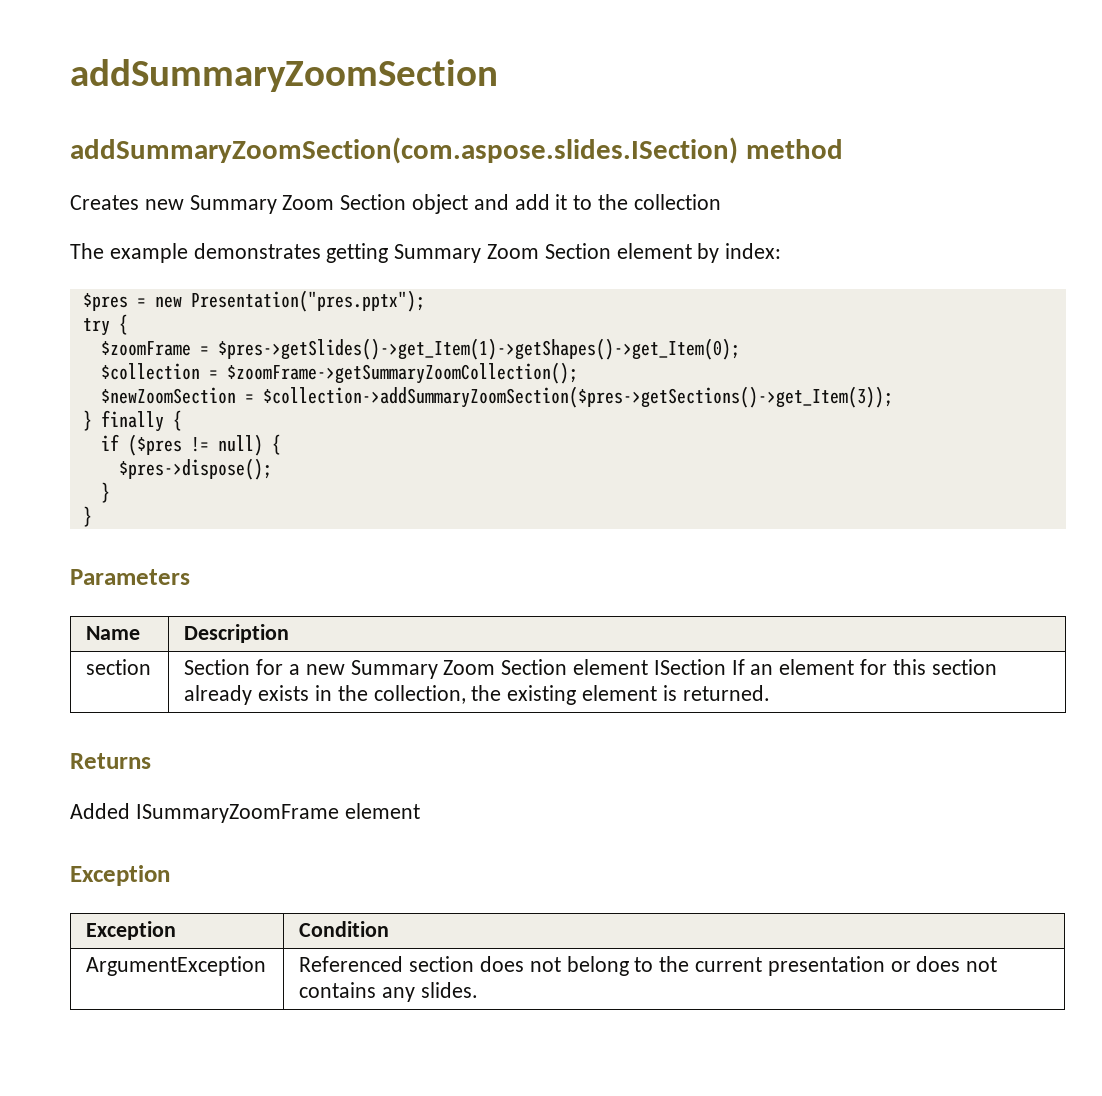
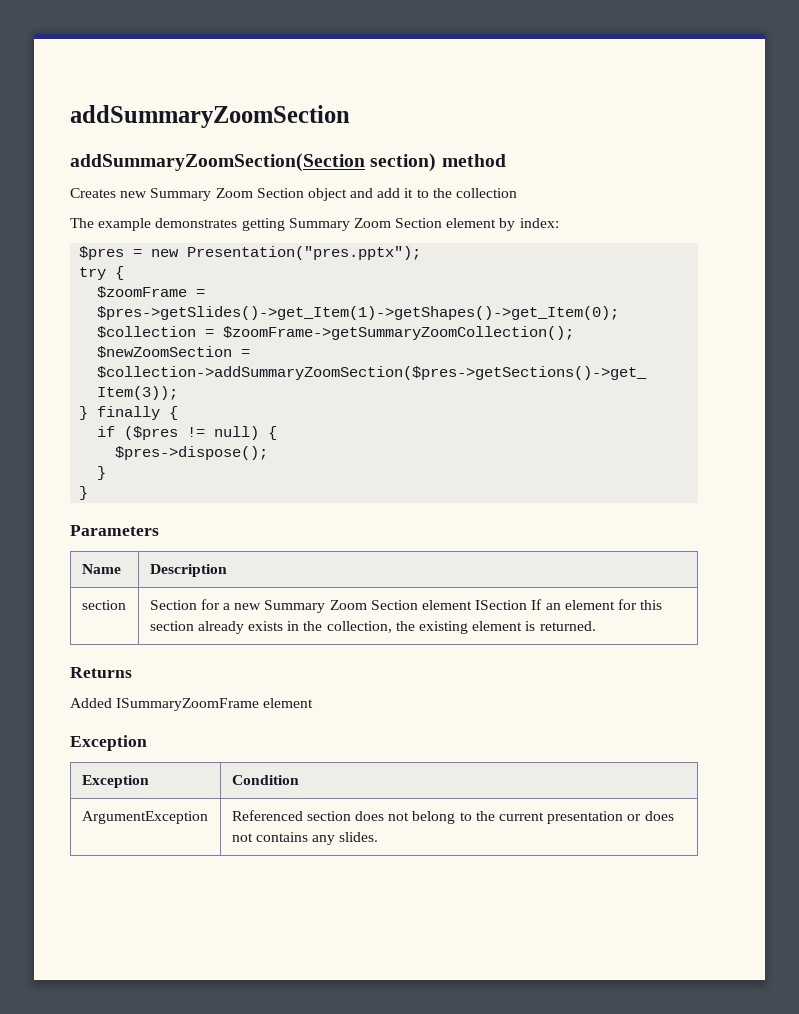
[70,137,738,164] addSummaryZoomSection(com.aspose.slides.ISection) -> [70,153,437,172] addSummaryZoomSection(Section section)

